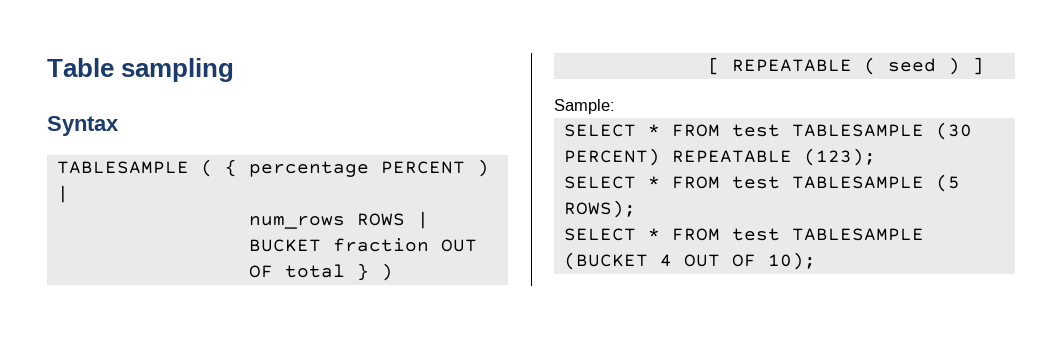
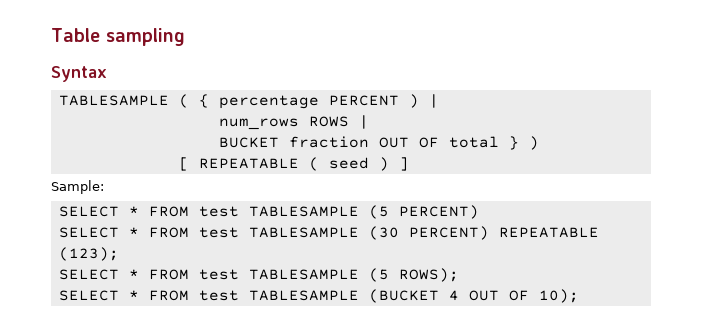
(615, 106) none -> [58,205,479,219] // SELECT * FROM test TABLESAMPLE (5 PERCENT)

